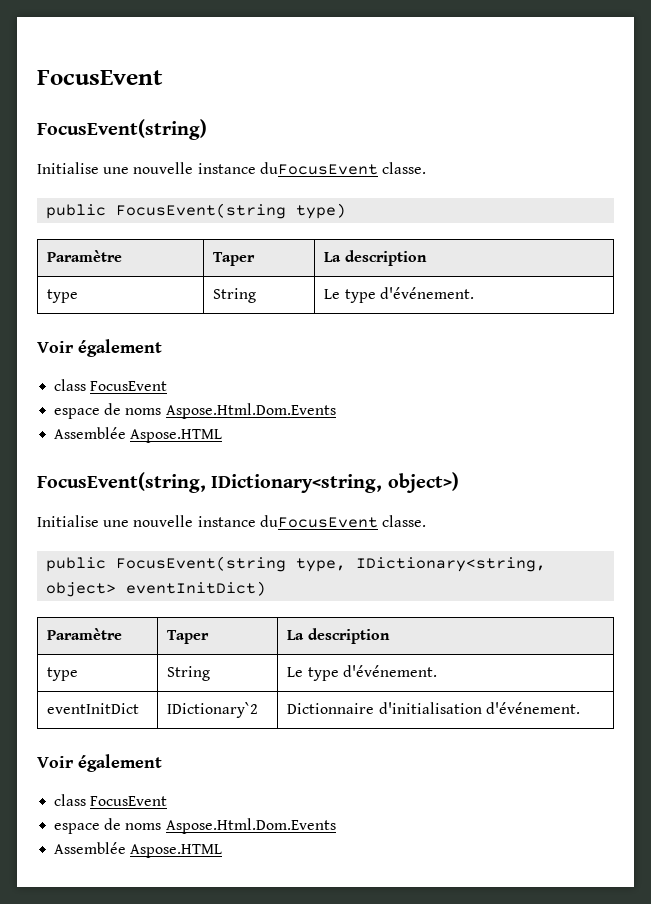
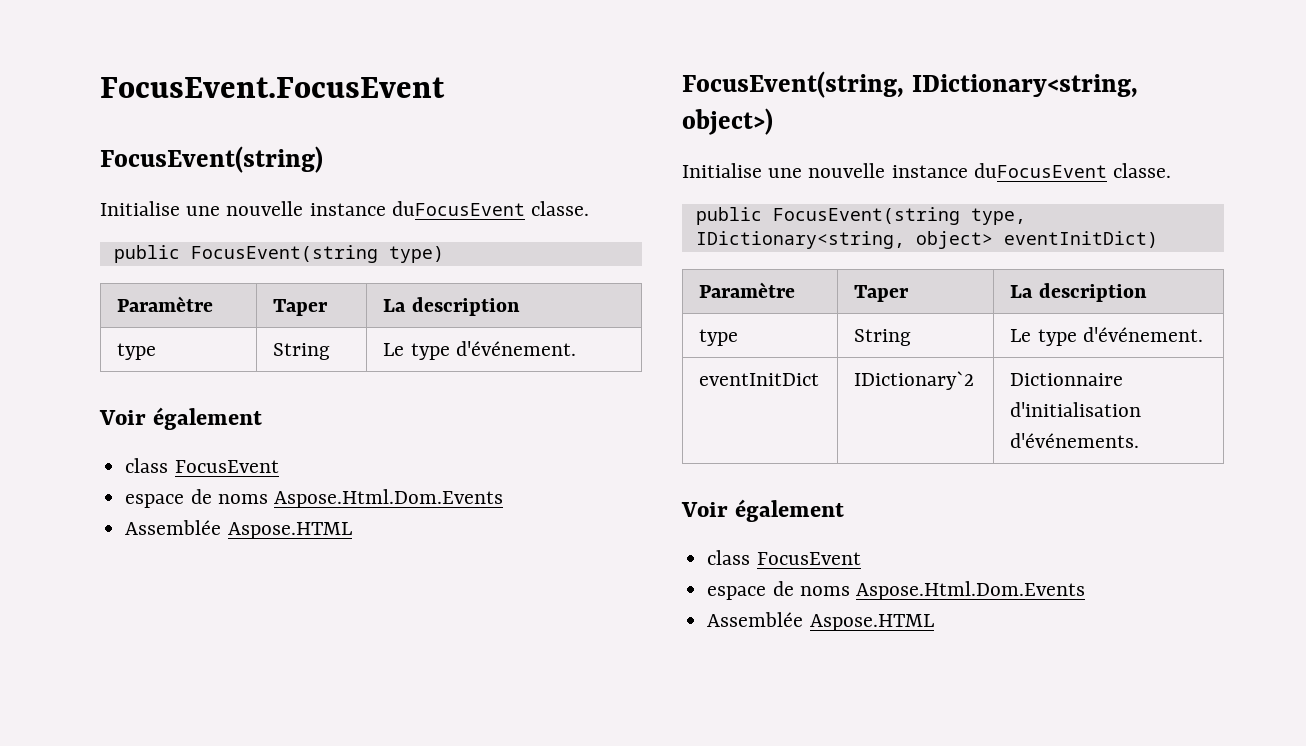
[37,70,163,85] FocusEvent -> [100,77,445,98] FocusEvent.FocusEvent
[485,702,580,714] d'événement. -> [1010,433,1140,448] d'événements.

